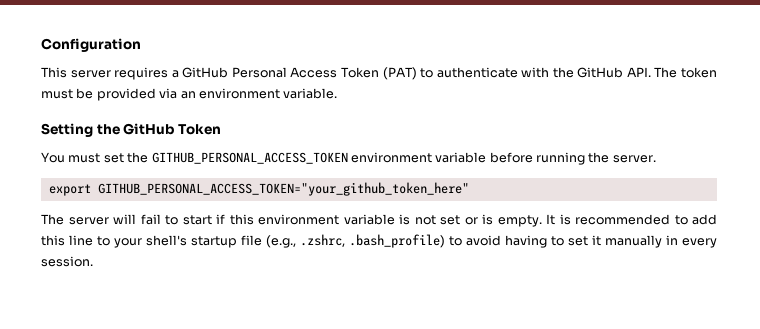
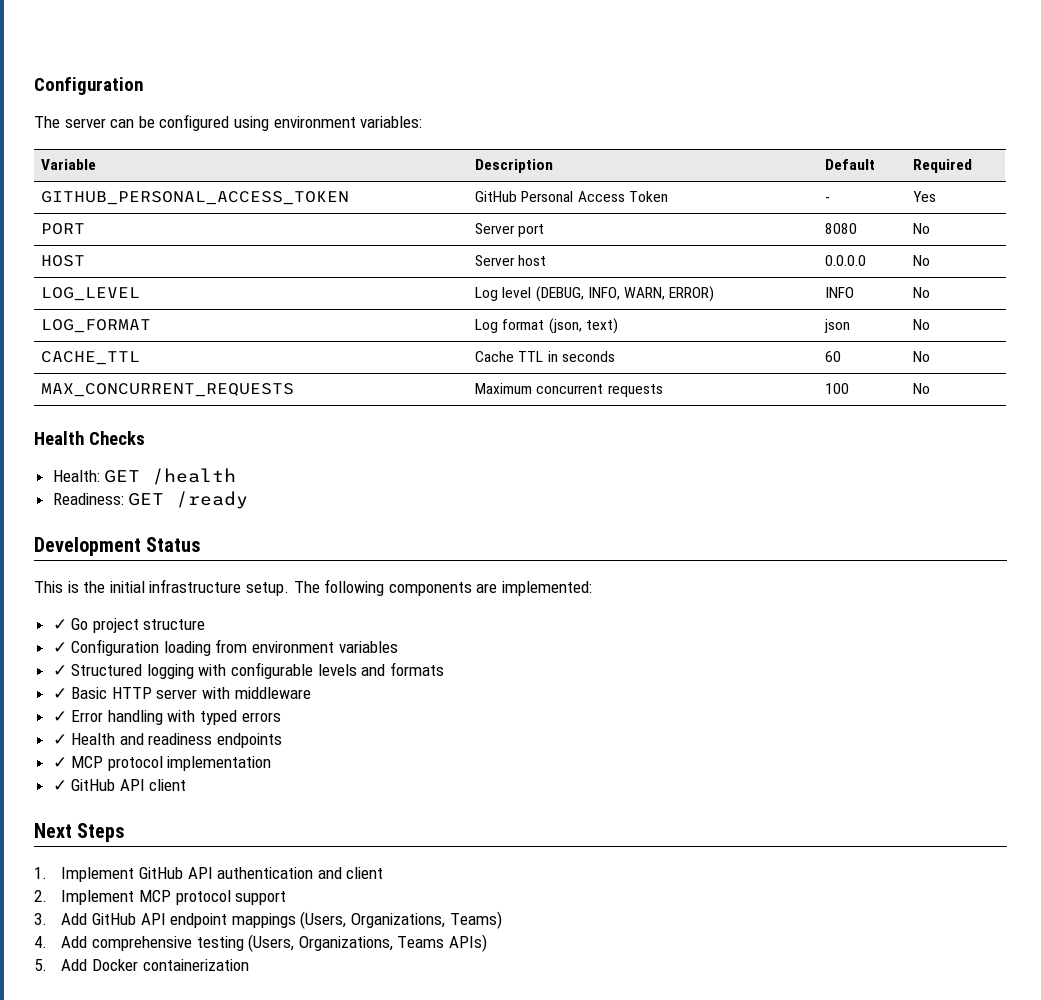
[41,67,717,80] [41,88,338,101] [41,123,221,137] [41,152,656,165] [48,182,469,196] [41,214,717,227] [41,234,717,248] [41,256,93,267] This server requires a GitHub Personal Access Token (PAT) to authenticate with the GitHub API. The token must be provided via an environment variable. // Setting the GitHub Token // You must set the GITHUB_PERSONAL_ACCESS_TOKEN environment variable before running the server. // export GITHUB_PERSONAL_ACCESS_TOKEN="your_github_token_here" // The server will fail to start if this environment variable is not set or is empty. It is recommended to add this line to your shell's startup file (e.g., .zshrc, .bash_profile) to avoid having to set it manually in every session. -> [34,114,423,131] [41,159,97,170] [475,159,554,173] [825,159,876,170] [913,159,973,173] [41,191,350,205] [475,191,668,202] [825,197,831,202] [913,191,937,202] [41,223,86,235] [475,223,545,237] [825,223,858,234] [913,223,931,234] [41,255,86,267] [475,255,547,266] [825,255,867,266] [913,255,931,266] [41,287,141,301] [475,286,715,302] [825,287,855,298] [913,287,931,298] [41,319,152,333] [475,318,618,334] [824,319,851,333] [913,319,931,330] [41,351,141,365] [475,351,615,362] [825,351,842,362] [913,351,931,362] [41,383,295,397] [475,383,663,397] [825,383,850,394] [913,383,931,394] [34,431,145,445] [52,468,237,485] [52,491,249,509] [34,537,202,556] [34,579,592,596] [52,618,206,633] [52,639,398,656] [52,662,444,679] [52,687,311,699] [52,710,281,725] [52,733,283,748] [52,756,272,771] [52,779,187,791] [34,823,126,842] [34,867,384,882] [34,890,287,905] [34,911,502,929] [34,934,487,952] [34,959,249,971] The server can be configured using environment variables: // Variable | Description | Default | Required // GITHUB_PERSONAL_ACCESS_TOKEN | GitHub Personal Access Token | - | Yes // PORT | Server port | 8080 | No // HOST | Server host | 0.0.0.0 | No // LOG_LEVEL | Log level (DEBUG, INFO, WARN, ERROR) | INFO | No // LOG_FORMAT | Log format (json, text) | json | No // CACHE_TTL | Cache TTL in seconds | 60 | No // MAX_CONCURRENT_REQUESTS | Maximum concurrent requests | 100 | No // Health Checks // Health: GET /health // Readiness: GET /ready // Development Status // This is the initial infrastructure setup. The following components are implemented: // ✓ Go project structure // ✓ Configuration loading from environment variables // ✓ Structured logging with configurable levels and formats // ✓ Basic HTTP server with middleware // ✓ Error handling with typed errors // ✓ Health and readiness endpoints // ✓ MCP protocol implementation // ✓ GitHub API client // Next Steps // 1. Implement GitHub API authentication and client // 2. Implement MCP protocol support // 3. Add GitHub API endpoint mappings (Users, Organizations, Teams) // 4. Add comprehensive testing (Users, Organizations, Teams APIs) // 5. Add Docker containerization

